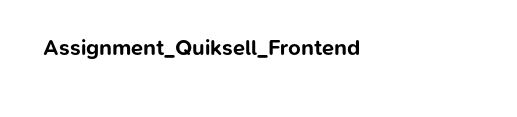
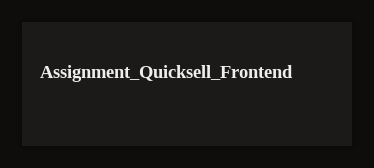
[43,39,360,59] Assignment_Quiksell_Frontend -> [40,65,293,82] Assignment_Quicksell_Frontend

